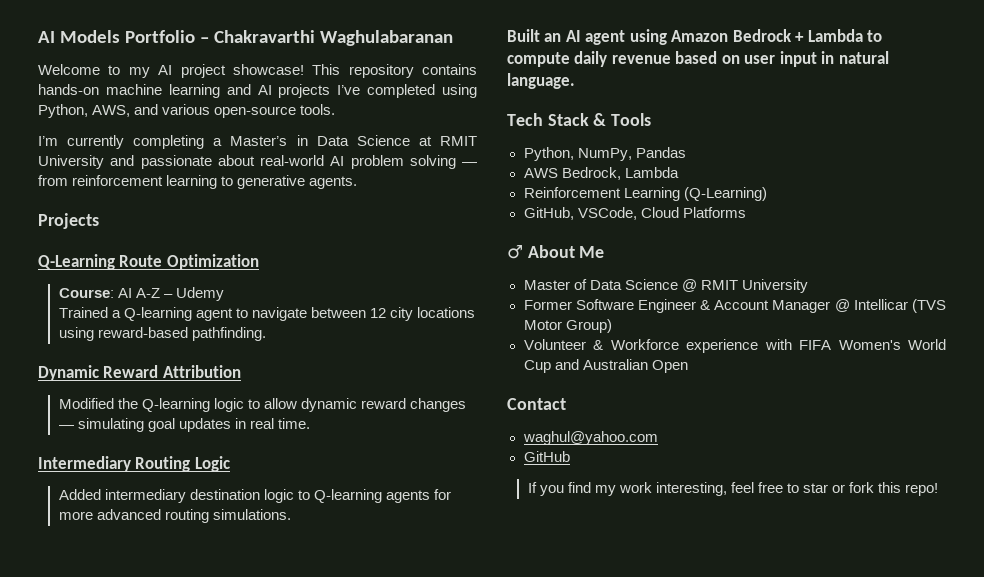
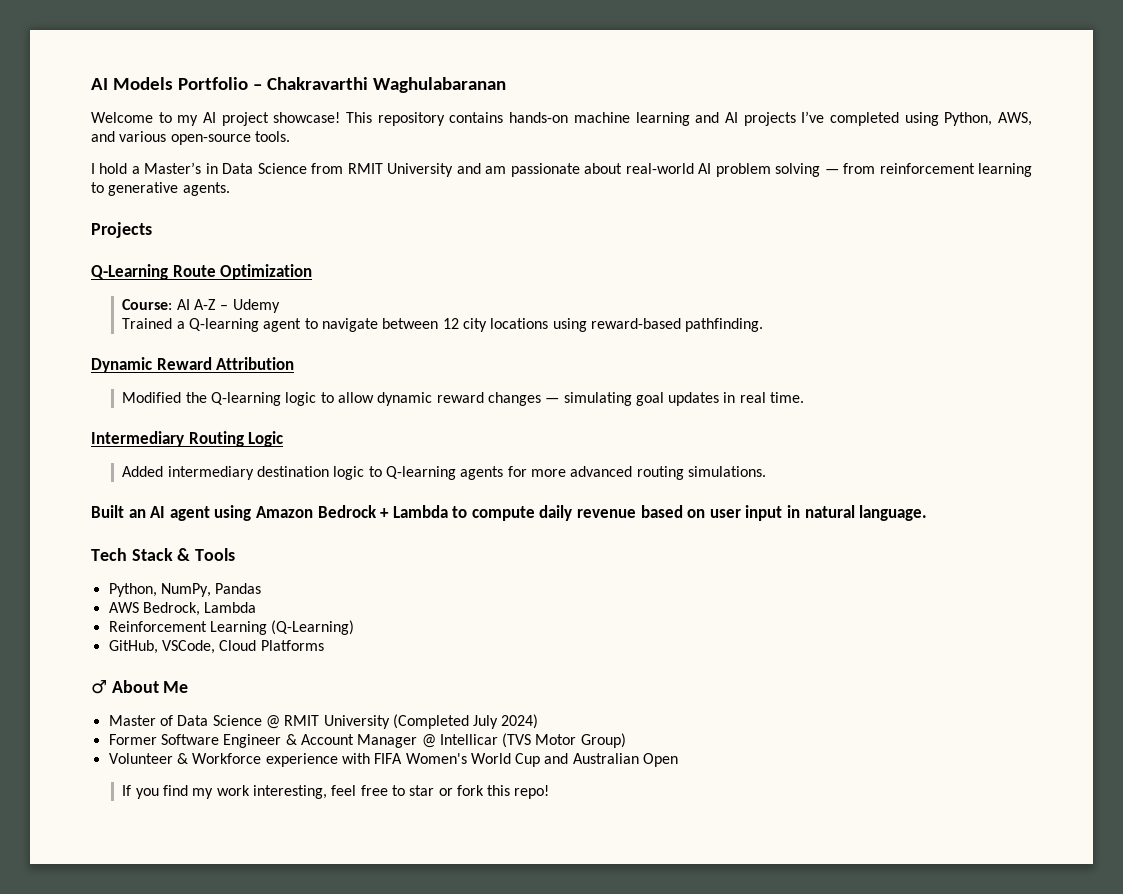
[38,135,205,149] I’m currently completing -> [91,163,128,174] I hold
[418,136,432,146] at -> [311,163,344,174] from
(135, 160) none -> [485,166,507,174] am
(808, 286) none -> [392,714,539,729] (Completed July 2024)
[507,398,566,410] [522,431,658,445] [523,451,570,462] // Contact // waghul@yahoo.com // GitHub -> (679, 760) none

